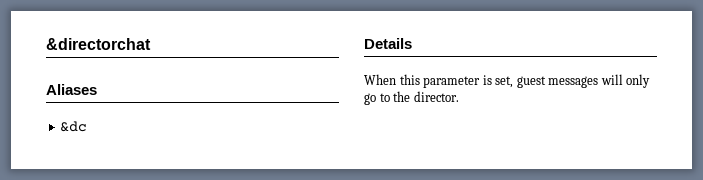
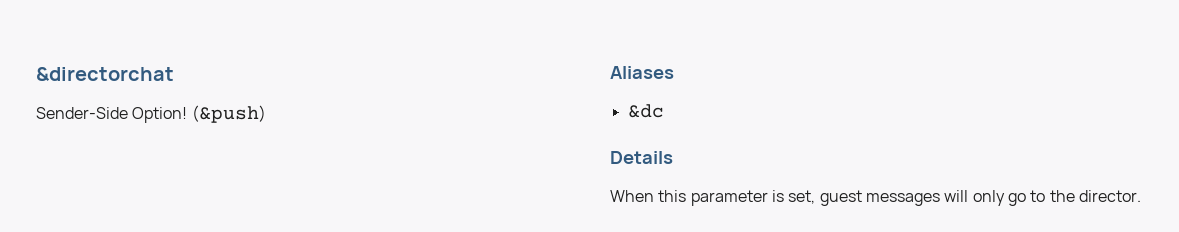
(151, 44) none -> [36,105,266,123] // Sender-Side Option! (&push)

